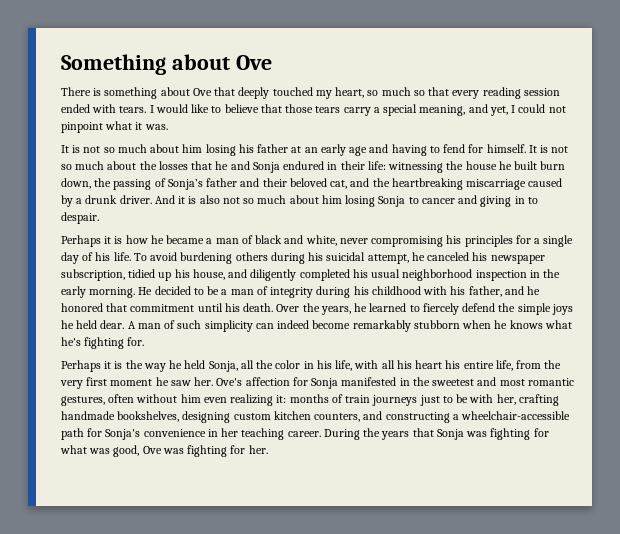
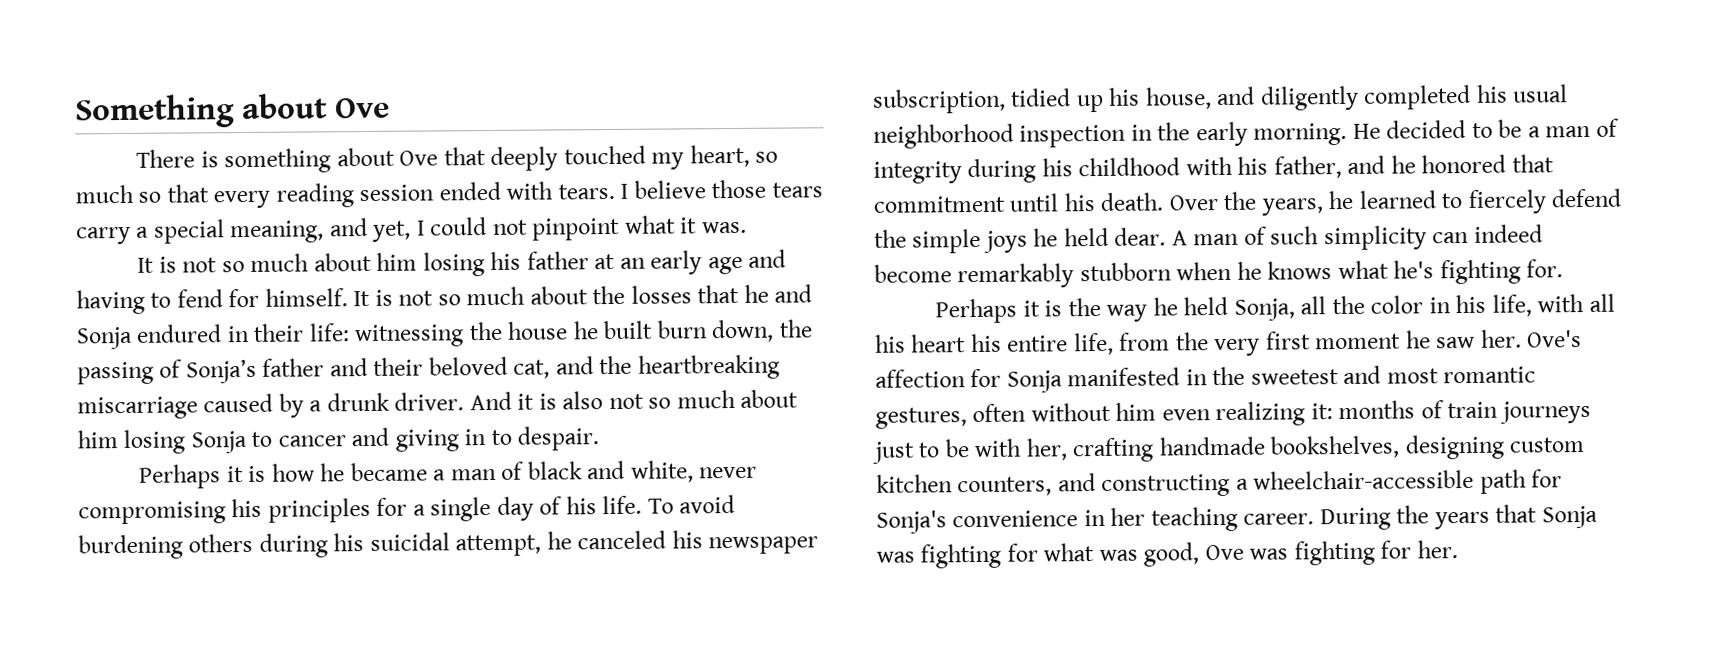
[155,104,282,113] would like to believe that -> [633,180,706,199] believe

